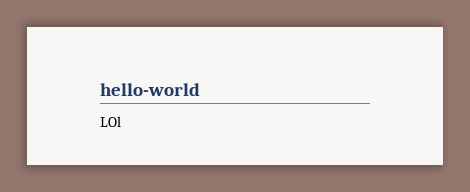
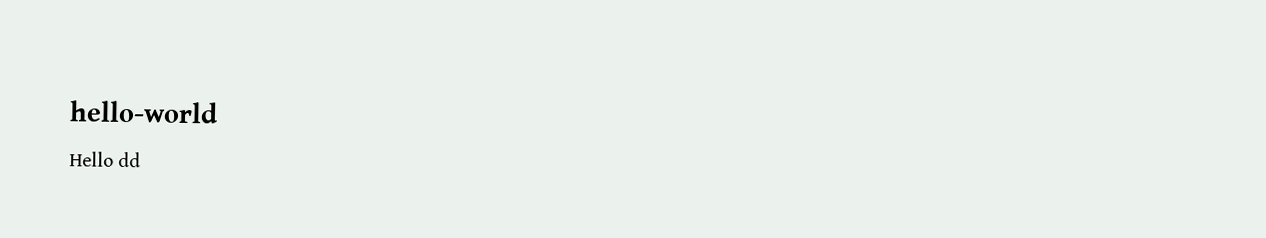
[100,116,121,127] LOl -> [69,151,142,168] Hello dd

